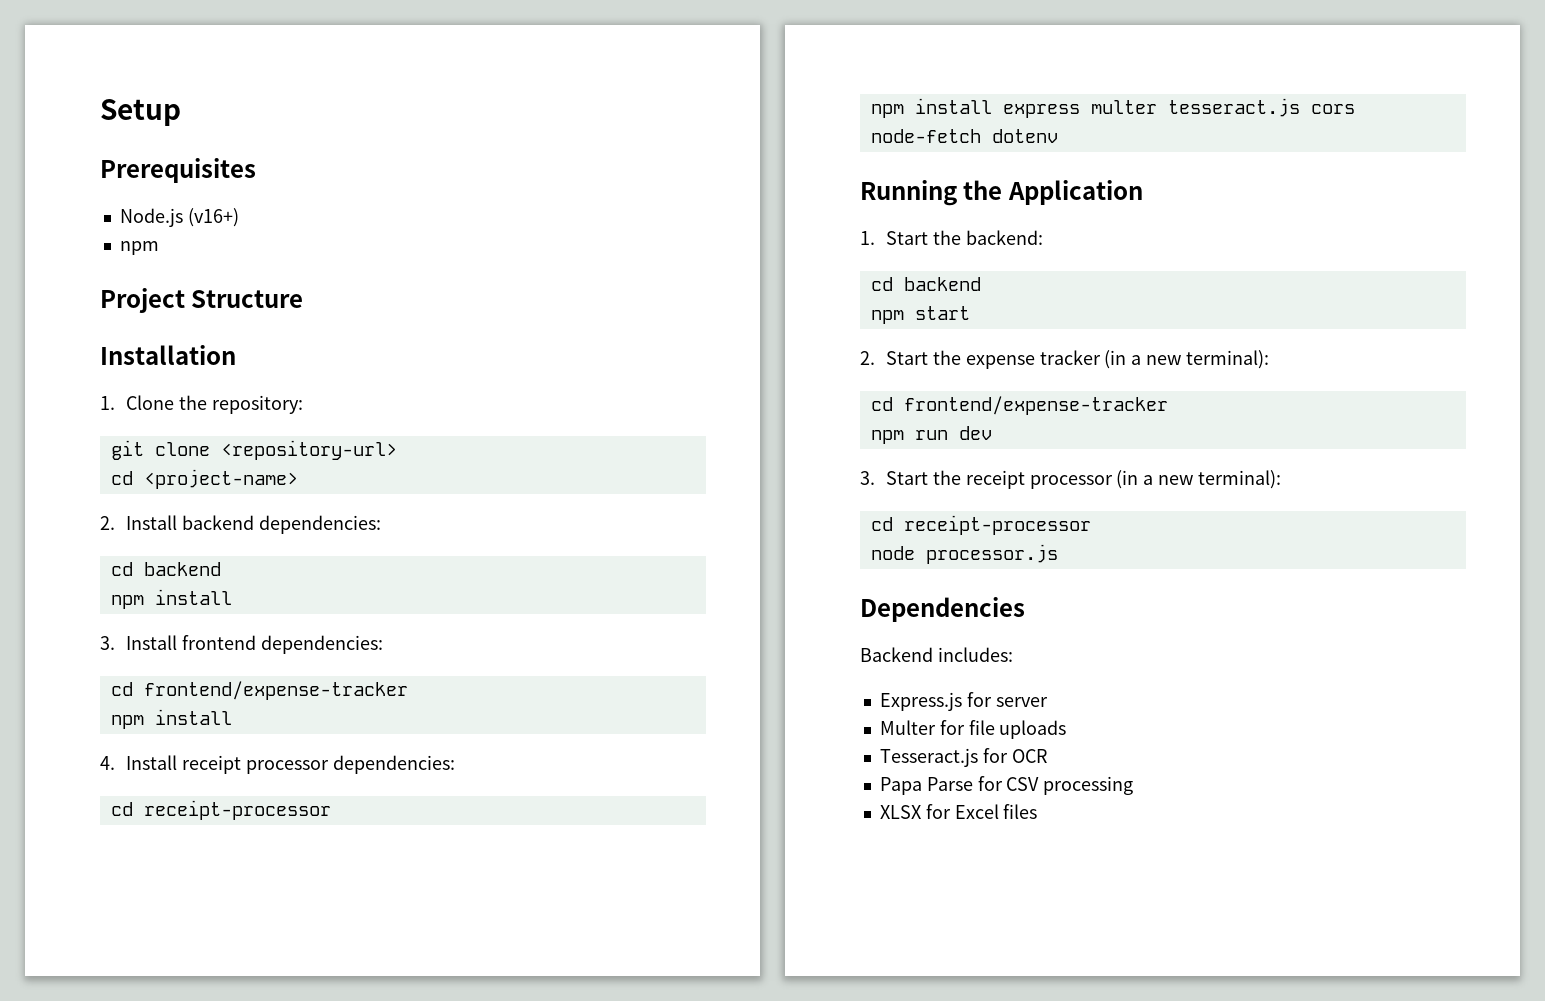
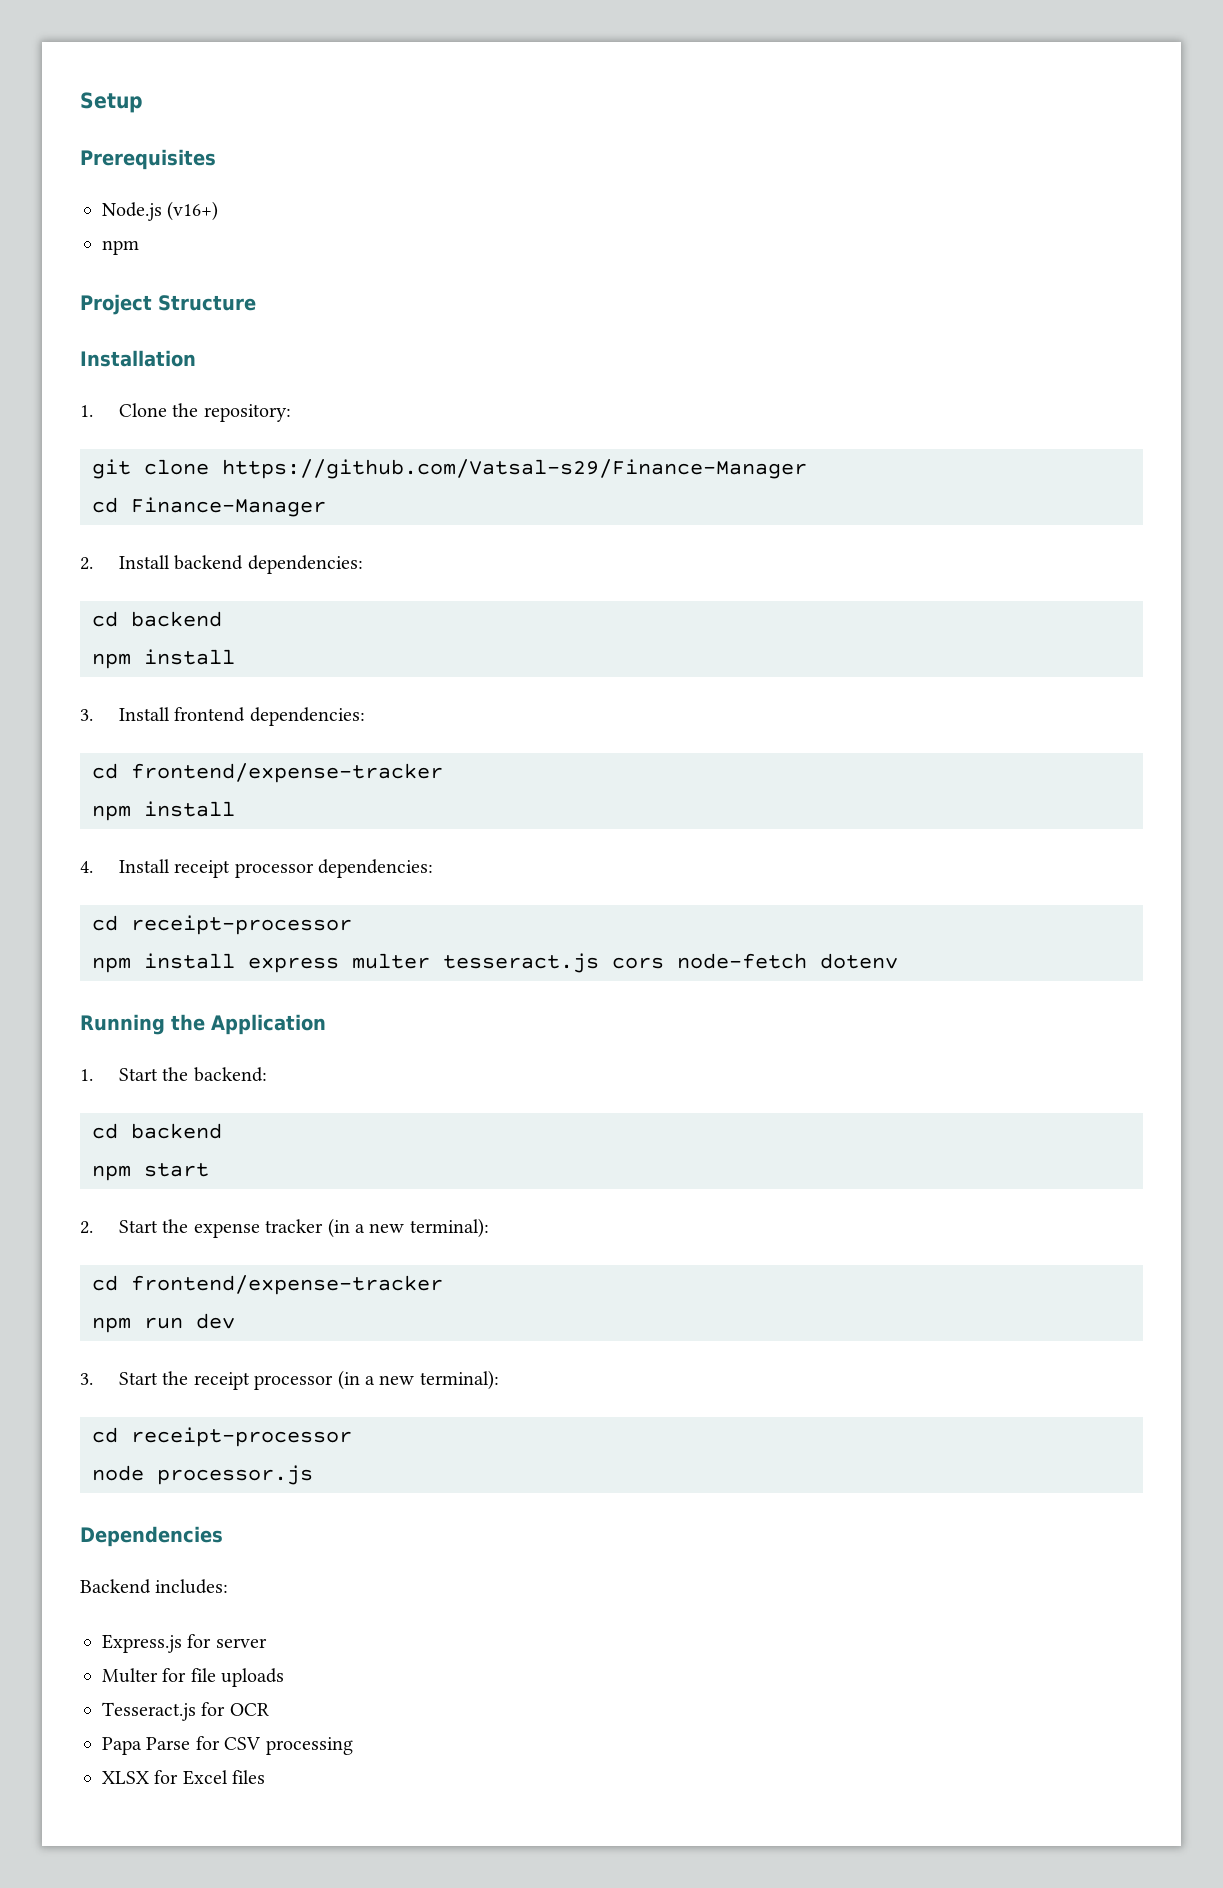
[220,440,397,460] [110,469,298,489] <repository-url> // cd <project-name> -> [222,459,807,479] [92,497,326,517] https://github.com/Vatsal-s29/Finance-Manager // cd Finance-Manager

